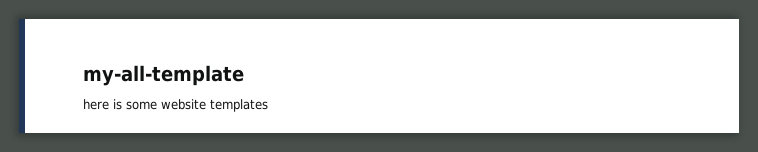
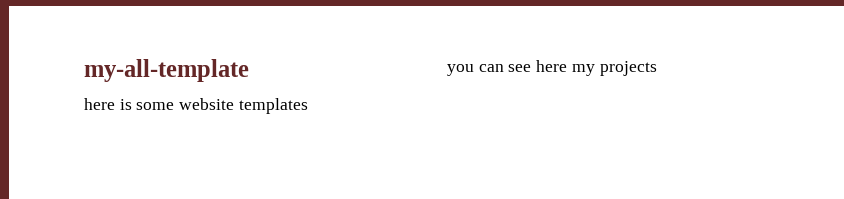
(268, 105) none -> [447,60,657,76] // you can see here my projects

